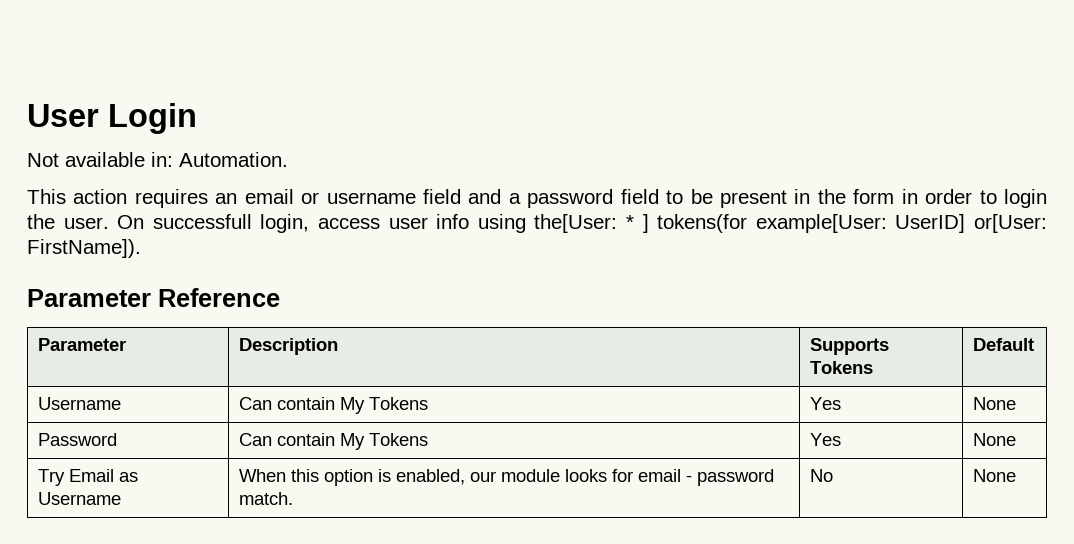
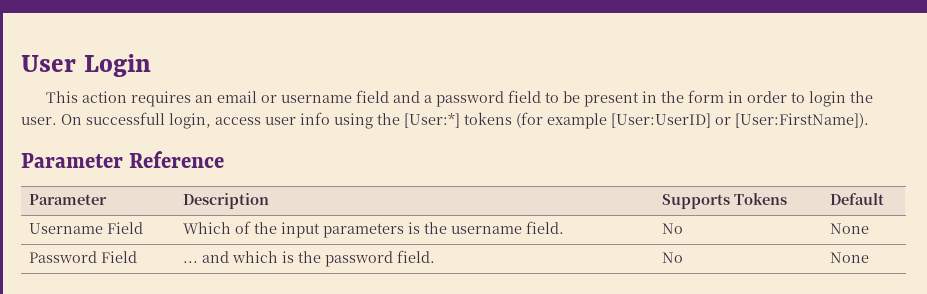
[27,152,288,167] // Not available in: Automation. -> (151, 65) none
[534,214,1048,233] [27,239,141,258] the[User: * ] tokens(for example[User: UserID] or[User: FirstName]). -> [377,112,869,129] the [User:*] tokens (for example [User:UserID] or [User:FirstName]).
[238,397,428,414] [809,397,841,410] [972,397,1016,410] [37,433,117,446] [238,433,428,450] [809,433,841,446] [972,433,1016,446] [37,469,138,486] [37,492,121,505] [238,469,774,486] [238,492,293,505] | Can contain My Tokens | Yes | None // Password | Can contain My Tokens | Yes | None // Try Email as Username | When this option is enabled, our module looks for email - password match. -> [106,222,143,234] [182,221,564,238] [661,223,683,234] [829,223,869,234] [28,251,137,263] [182,250,435,267] Field | Which of the input parameters is the username field. | No | None // Password Field | ... and which is the password field.

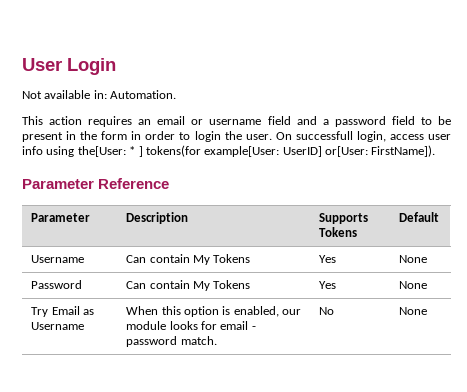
(151, 65) none -> [22,90,177,99] // Not available in: Automation.
[377,112,869,129] the [User:*] tokens (for example [User:UserID] or [User:FirstName]). -> [77,145,436,157] the[User: * ] tokens(for example[User: UserID] or[User: FirstName]).
[106,222,143,234] [182,221,564,238] [661,223,683,234] [829,223,869,234] [28,251,137,263] [182,250,435,267] Field | Which of the input parameters is the username field. | No | None // Password Field | ... and which is the password field. -> [126,254,251,265] [319,255,337,263] [399,255,428,263] [31,280,83,289] [126,280,251,291] [319,281,337,289] [399,281,428,289] [31,306,94,317] [31,322,85,330] [126,306,302,317] [126,321,256,330] [126,336,217,347] | Can contain My Tokens | Yes | None // Password | Can contain My Tokens | Yes | None // Try Email as Username | When this option is enabled, our module looks for email - password match.

